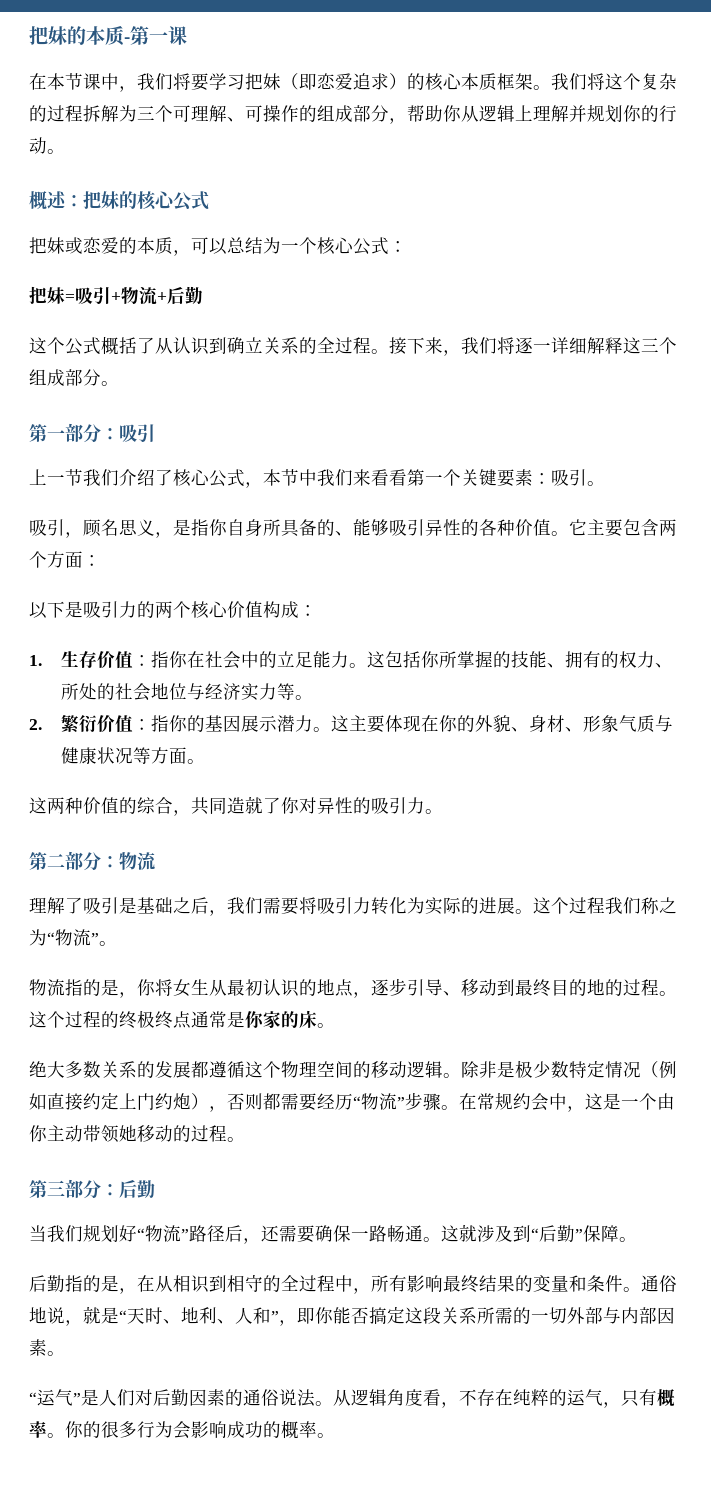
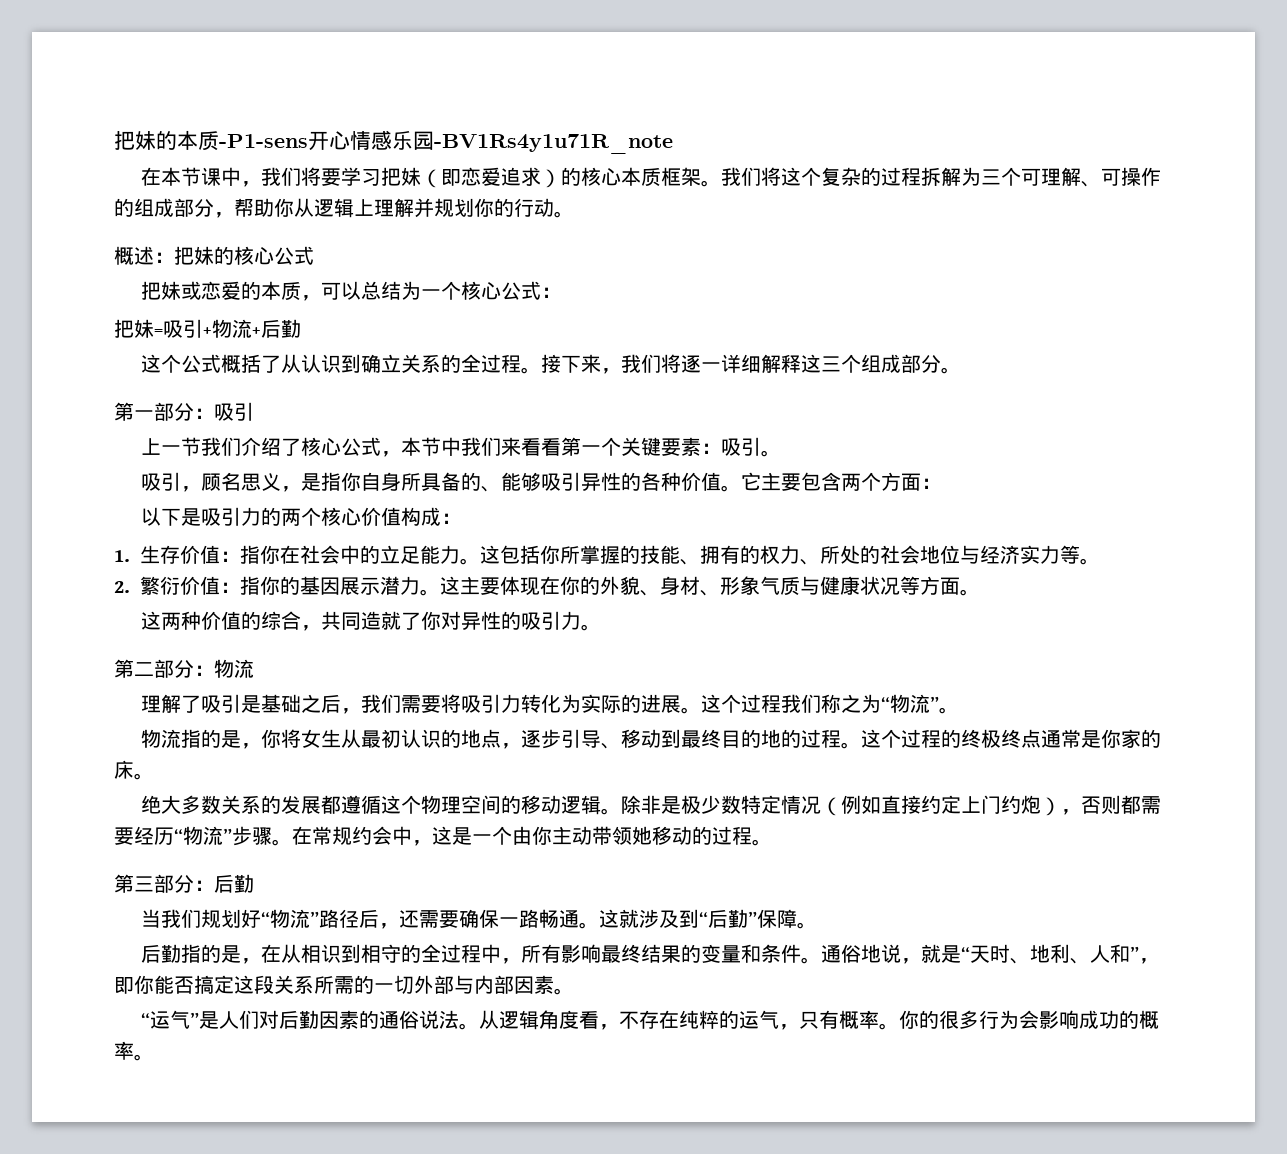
[124,26,187,45] -第一课 -> [219,130,673,154] -P1-sens开心情感乐园-BV1Rs4y1u71R_note

